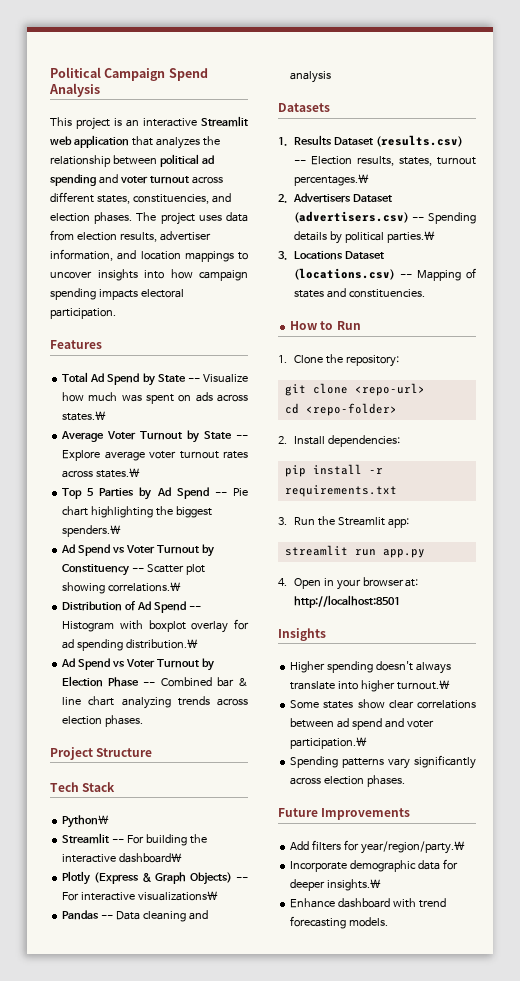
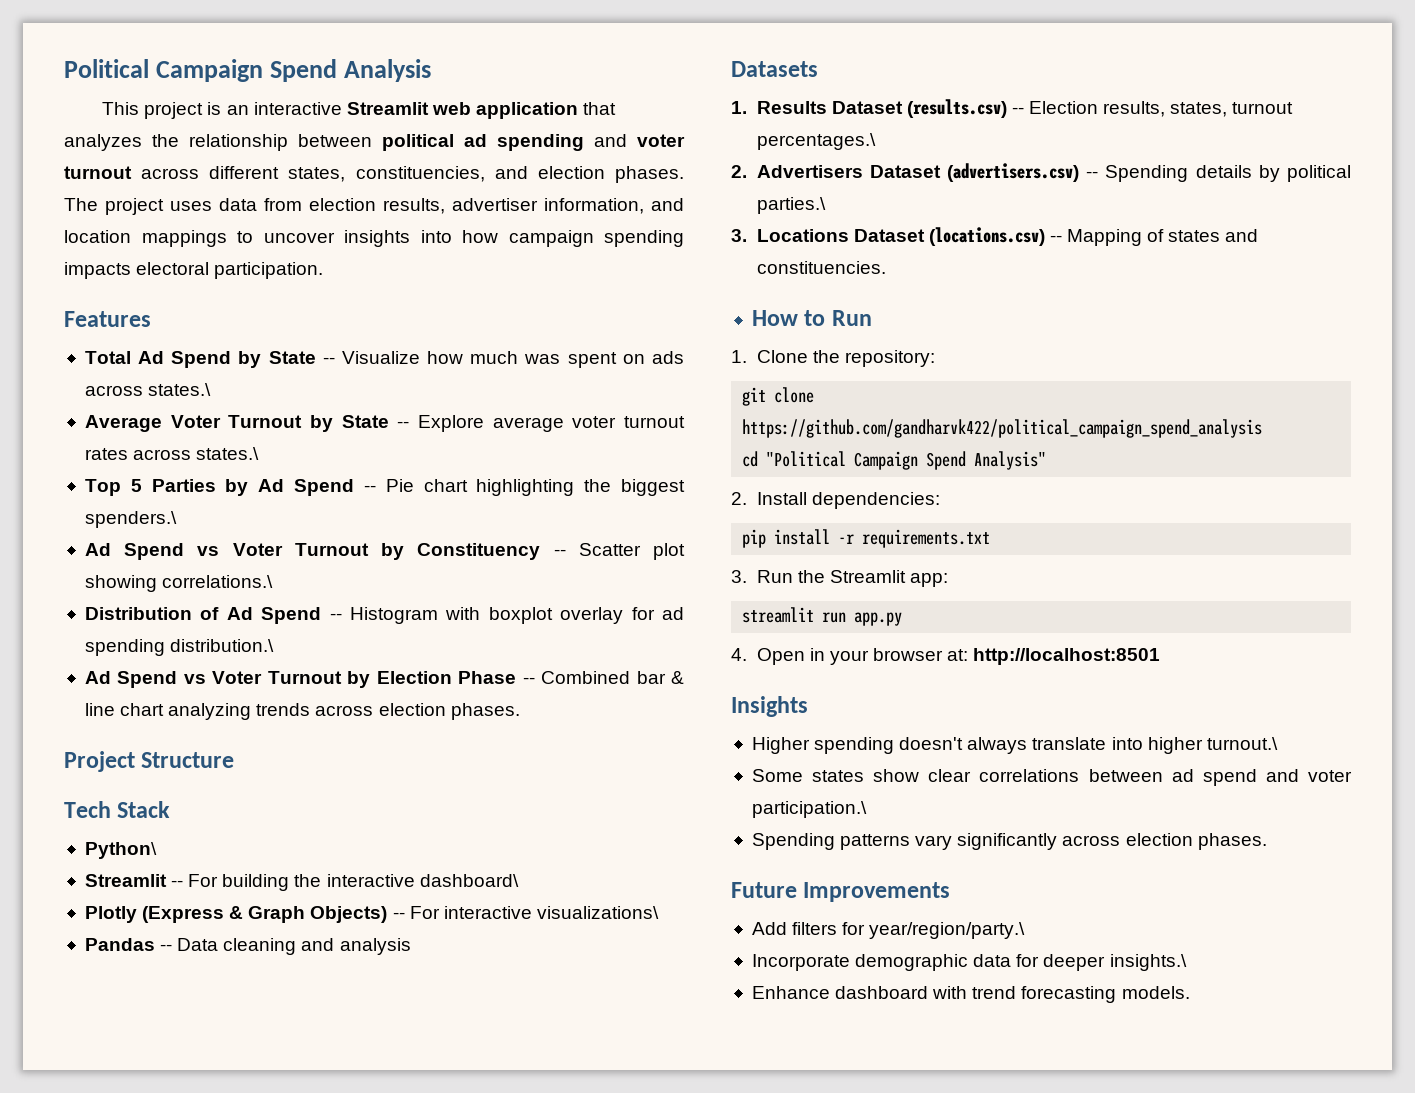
[354,383,425,396] <repo-url> -> [742,419,1263,438] https://github.com/gandharvk422/political_campaign_spend_analysis
[305,403,397,416] <repo-folder> -> [766,451,1047,470] "Political Campaign Spend Analysis"

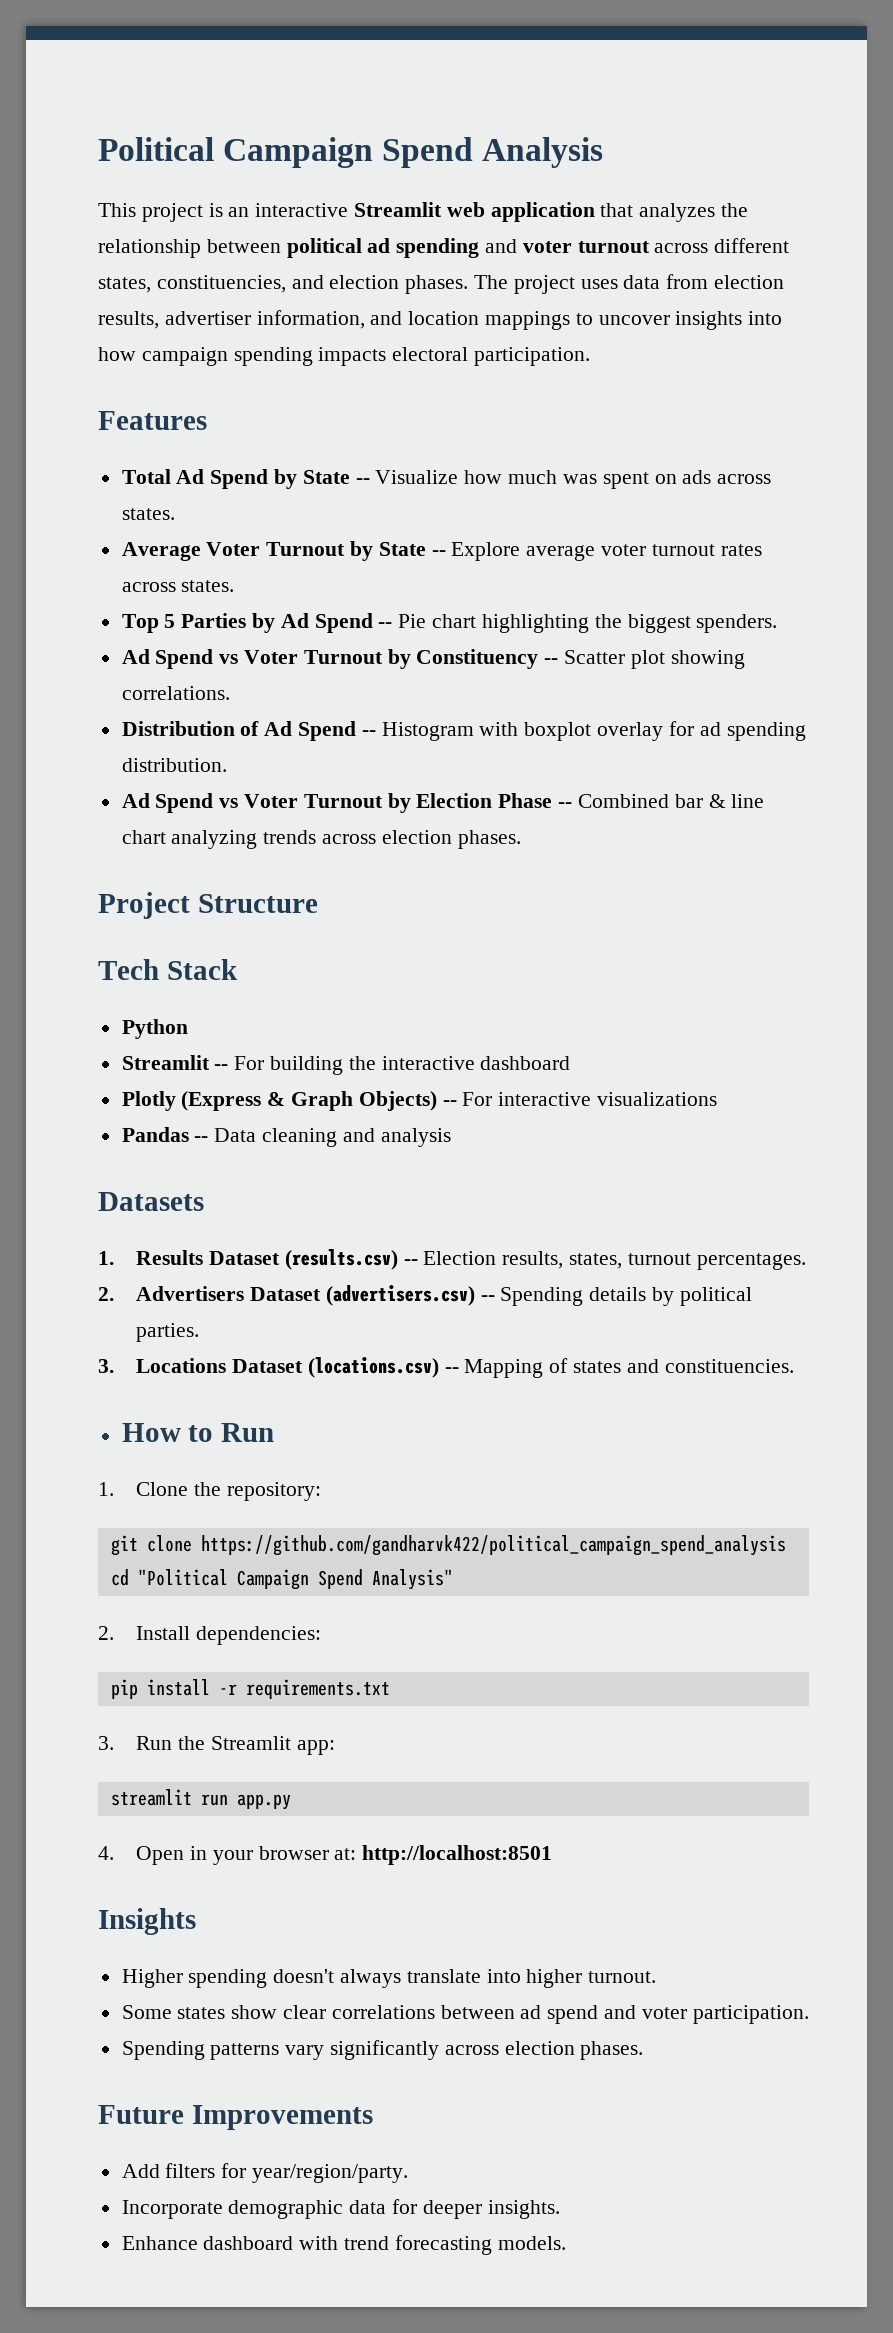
[148,383,212,396] states.\ -> [121,508,175,520] states.
[196,447,260,460] states.\ -> [181,580,235,592] states.
[84,511,177,528] spenders.\ -> [696,614,778,633] spenders.
[162,575,274,588] correlations.\ -> [121,686,230,700] correlations.
[170,639,275,652] distribution.\ -> [121,758,227,772] distribution.
[84,842,157,859] Python\ -> [121,1019,188,1039] Python
[419,874,519,887] dashboard\ -> [480,1056,571,1070] dashboard
[536,906,659,919] visualizations\ -> [597,1092,718,1106] visualizations
[756,133,876,150] percentages.\ -> [696,1253,806,1270] percentages.
[756,197,826,214] parties.\ -> [136,1323,200,1342] parties.
[1206,737,1278,750] turnout.\ -> [588,1971,657,1983] turnout.
[751,801,867,818] participation.\ -> [692,2005,809,2024] participation.
[869,922,1026,939] year/region/party.\ -> [252,2164,409,2183] year/region/party.
[1109,954,1187,971] insights.\ -> [487,2200,560,2219] insights.

